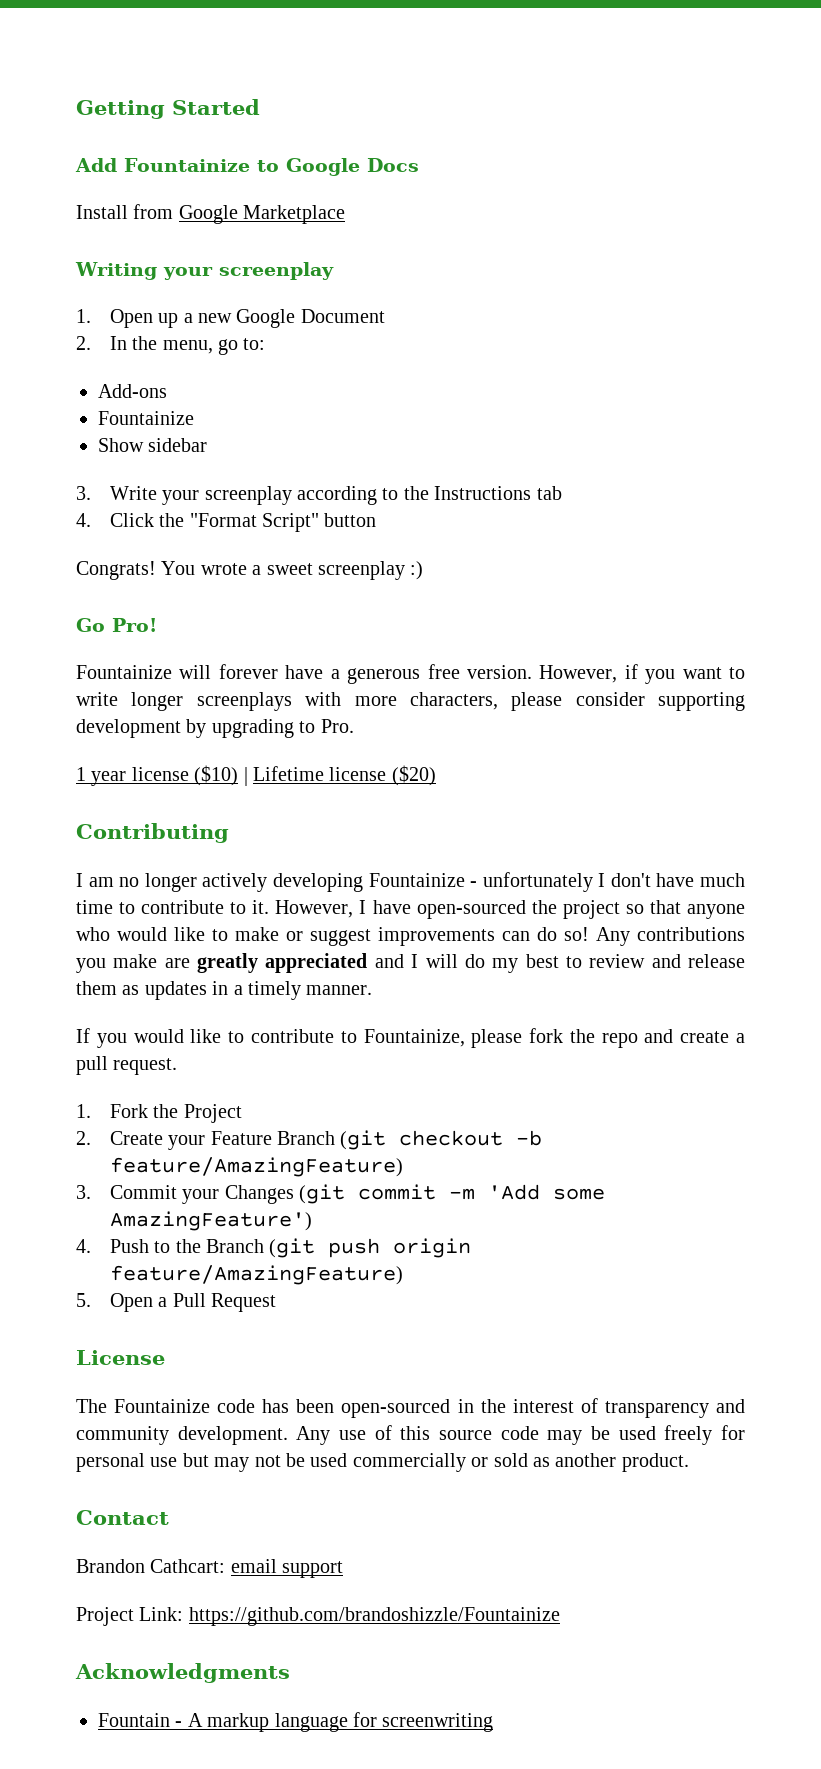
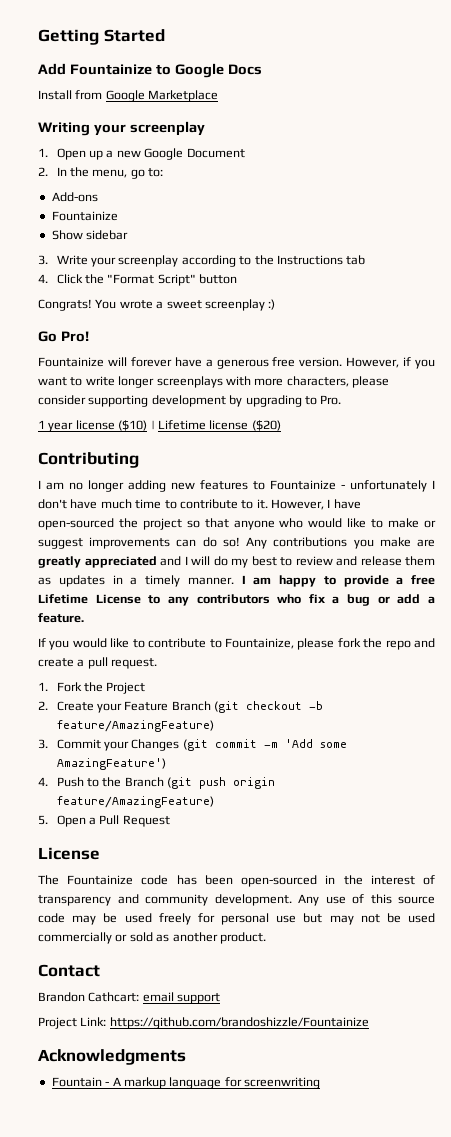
[202,873,363,892] actively developing -> [128,480,265,492] adding new features to
(373, 990) none -> [241,575,435,587] [38,594,435,606] [38,613,84,623] I am happy to provide a free Lifetime License to any contributors who fix a bug or add a feature.

